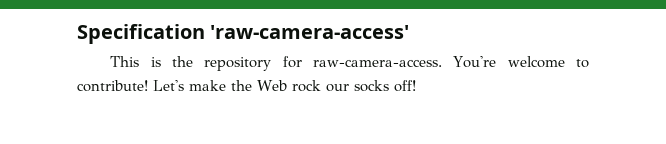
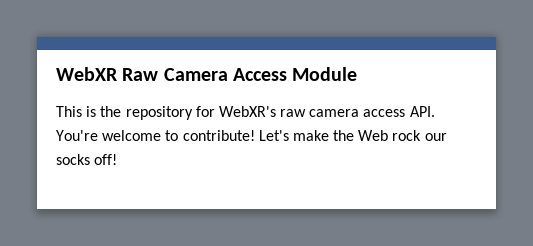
[77,24,410,44] Specification 'raw-camera-access' -> [56,67,358,81] WebXR Raw Camera Access Module
[312,59,442,67] raw-camera-access. -> [218,106,435,117] WebXR's raw camera access API.

